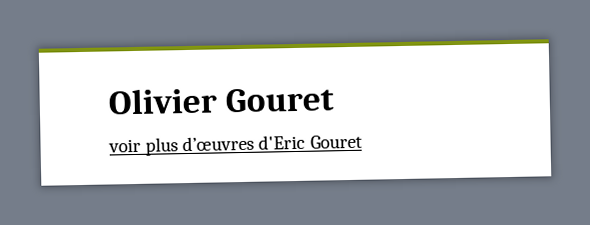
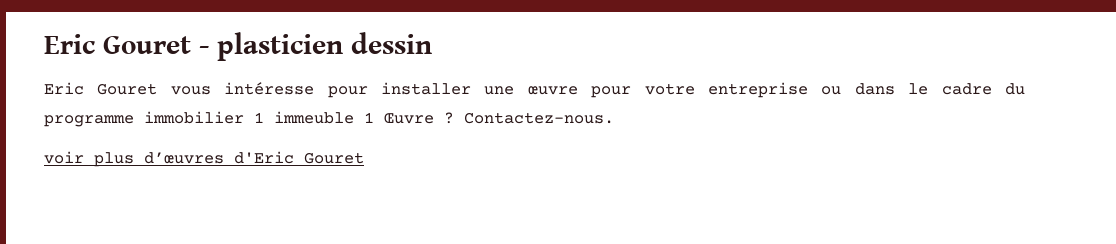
[108,87,335,115] Olivier Gouret -> [44,32,432,61] [44,82,1025,98] [44,111,614,127] Eric Gouret - plasticien dessin // Eric Gouret vous intéresse pour installer une œuvre pour votre entreprise ou dans le cadre du programme immobilier 1 immeuble 1 Œuvre ? Contactez-nous.

